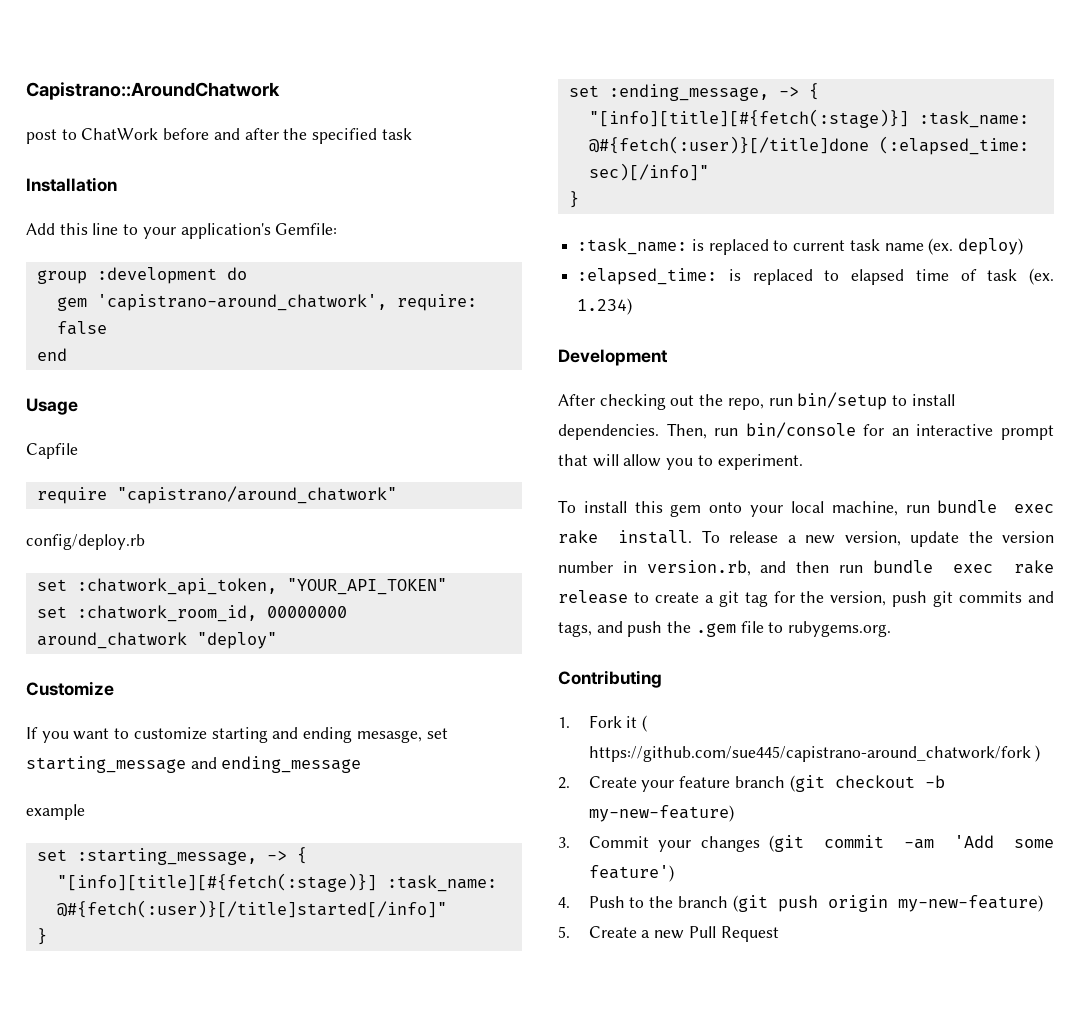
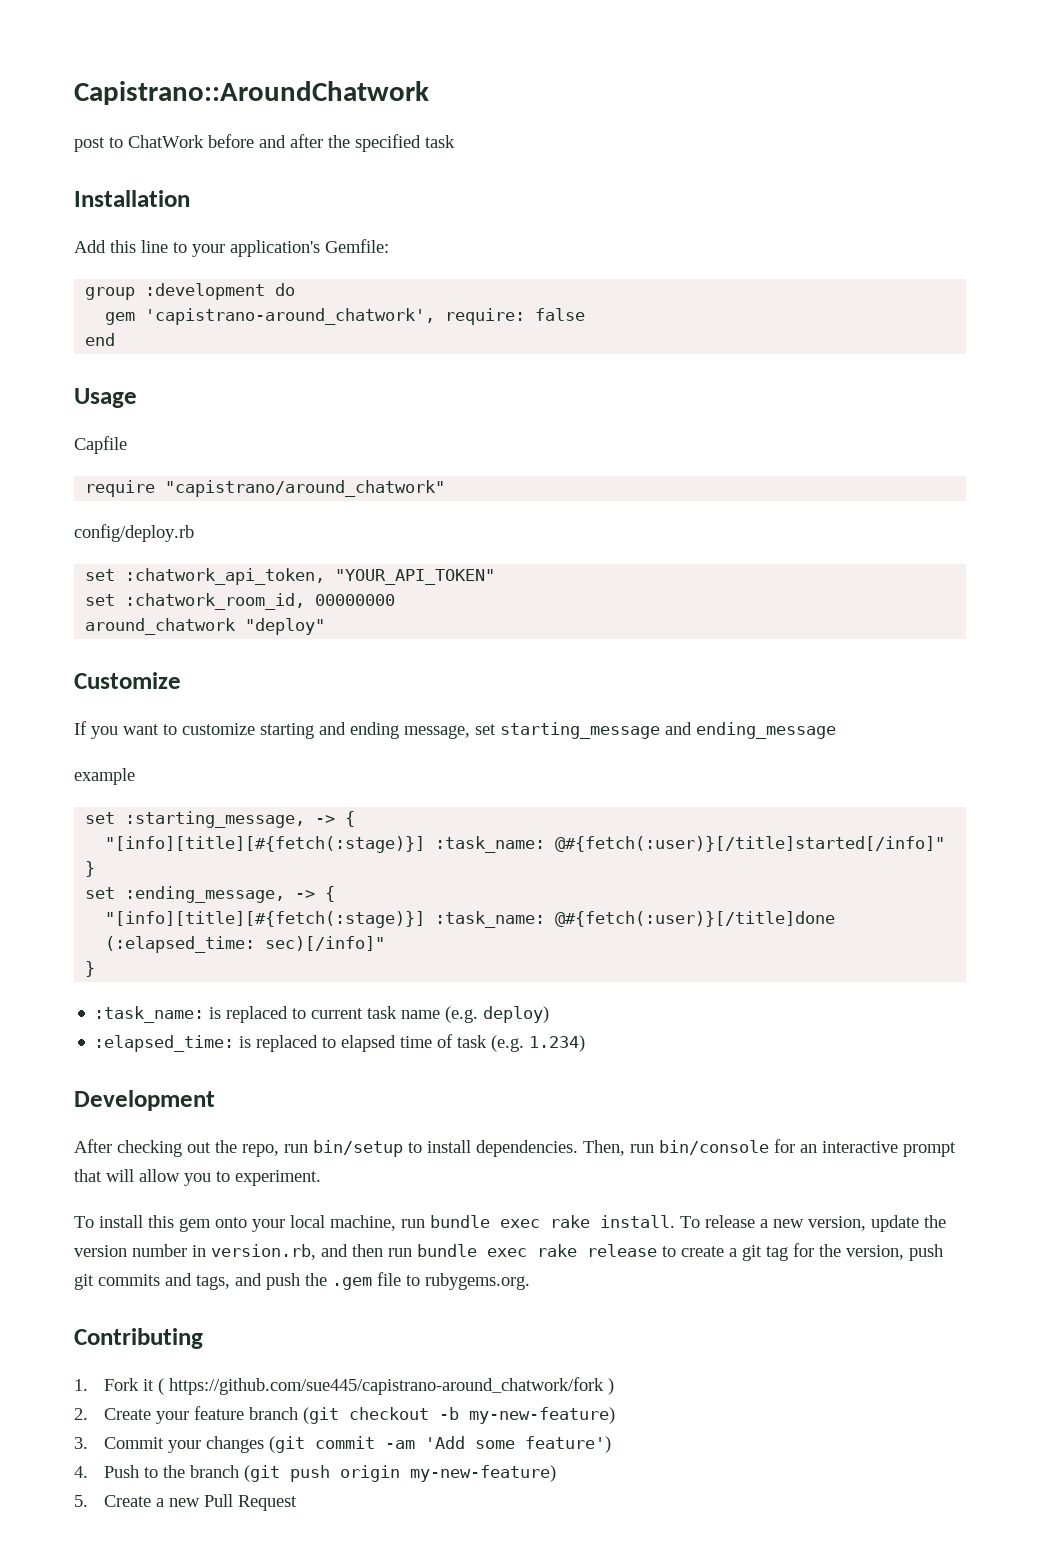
[356,730,422,743] mesasge, -> [404,725,470,739] message,
[928,238,954,255] (ex. -> [445,1006,479,1023] (e.g.
[1029,268,1054,285] (ex. -> [491,1035,525,1052] (e.g.

